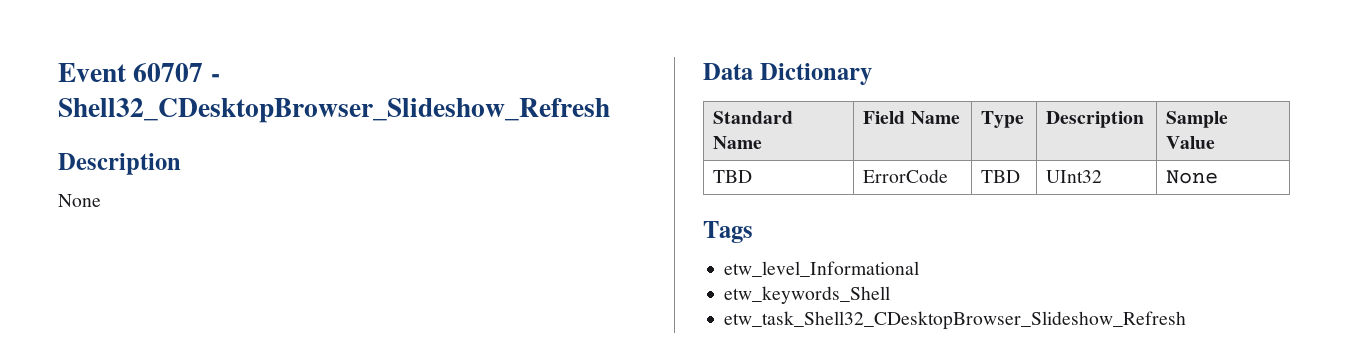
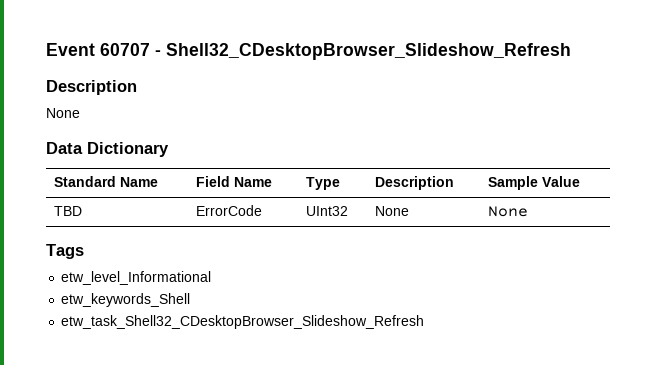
[981,170,1021,183] [1046,170,1103,183] TBD | UInt32 -> [306,206,349,216] [375,206,410,216] UInt32 | None

